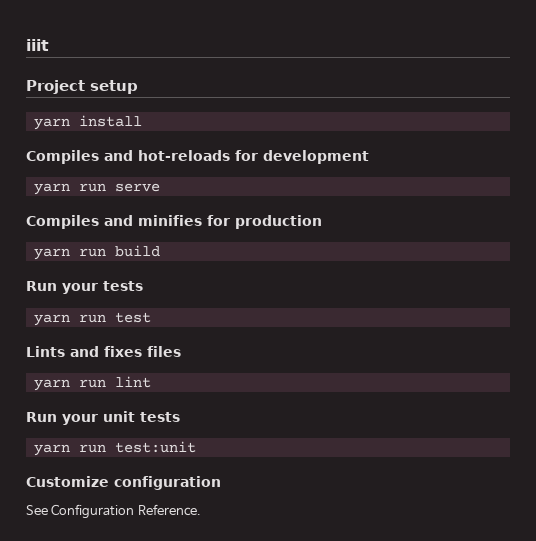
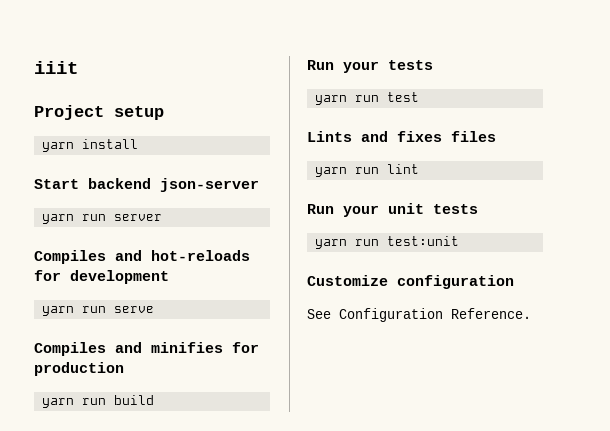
(142, 121) none -> [34,178,259,192] [42,214,163,224] // Start backend json-server // yarn run server

